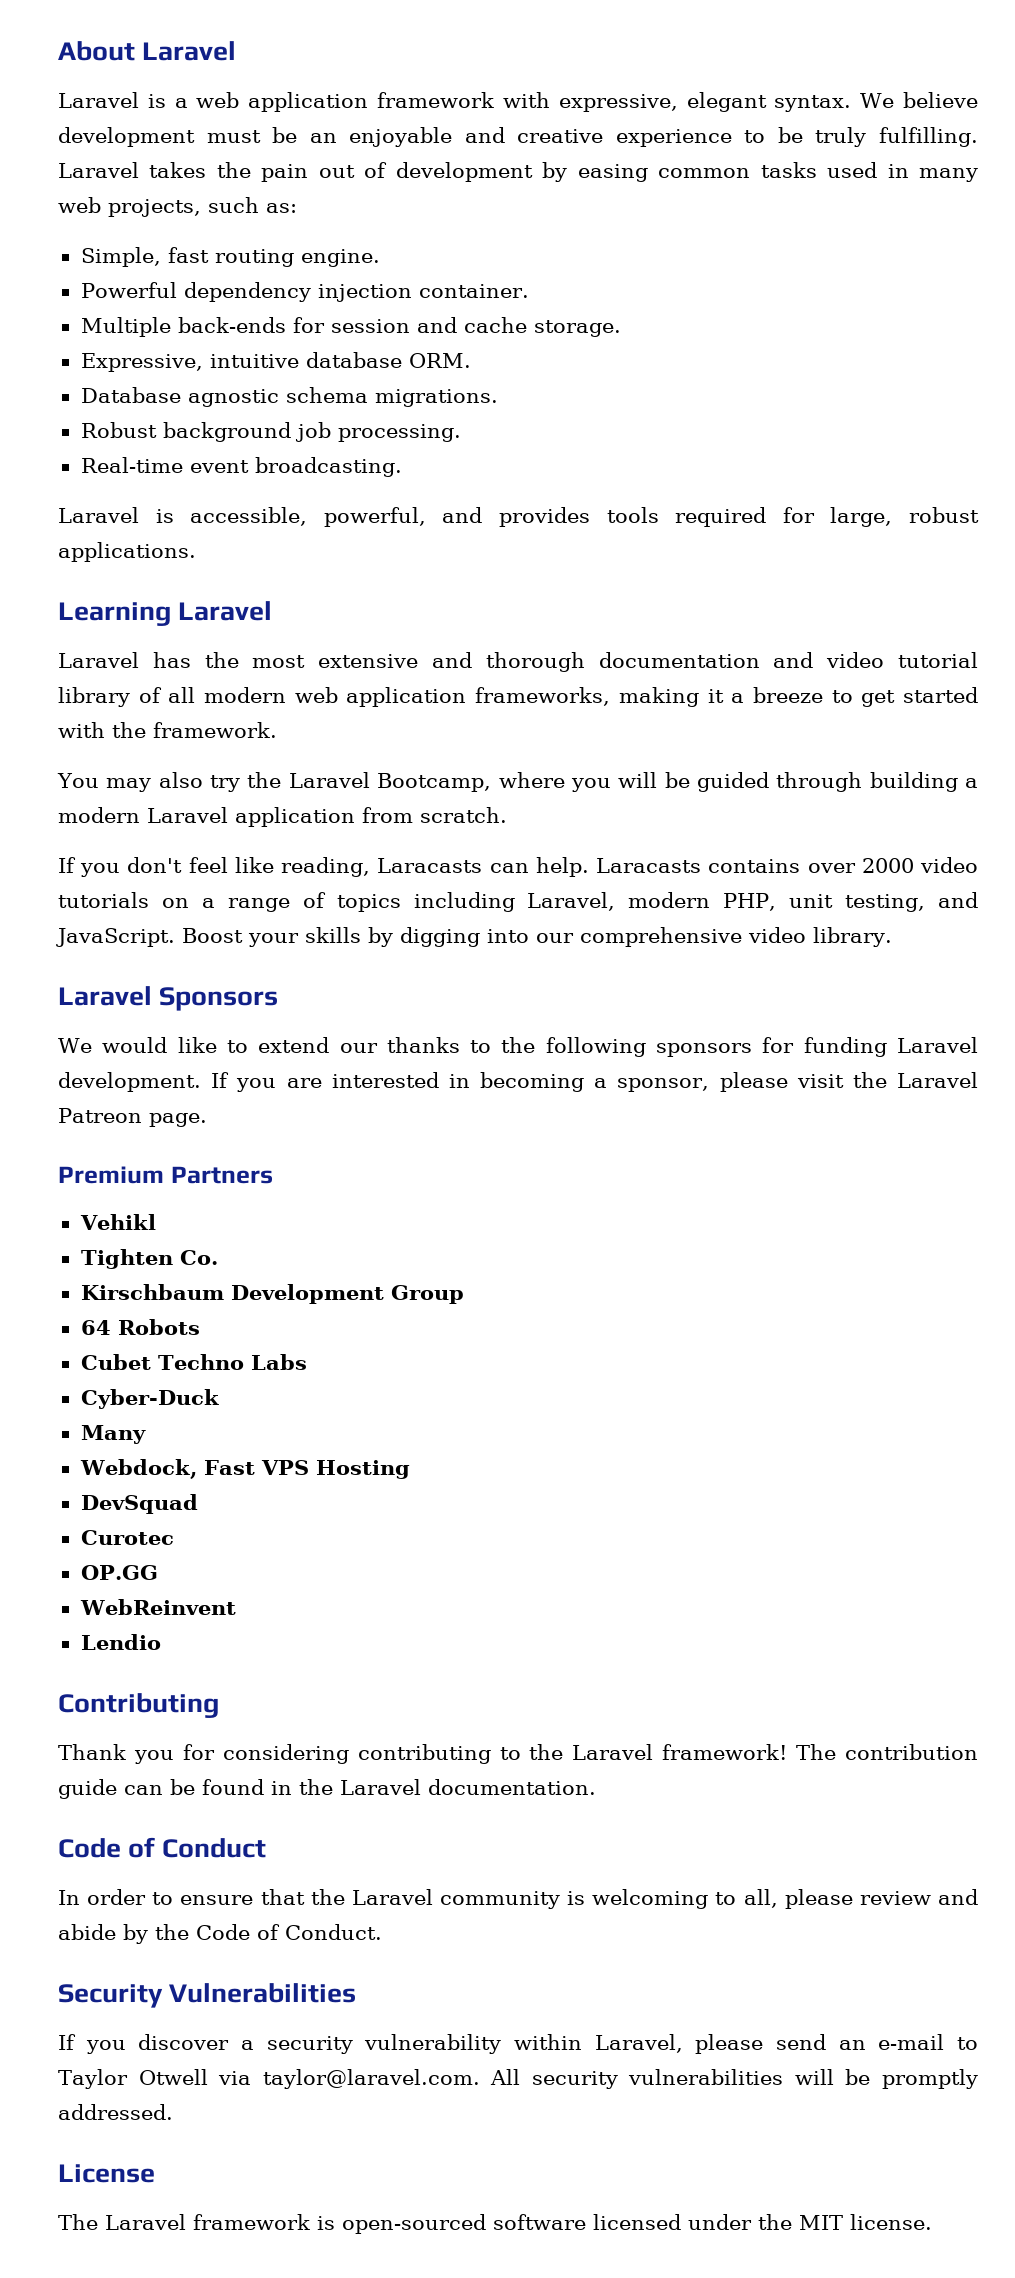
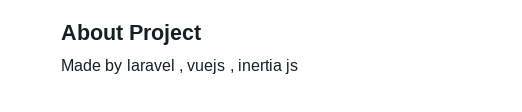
[142,41,237,61] [58,92,978,112] [58,127,978,147] [58,162,978,182] [58,197,297,217] [80,247,380,267] [80,282,529,302] [80,317,621,337] [80,352,471,372] [80,387,498,407] [80,422,461,442] [80,457,402,477] [58,507,980,527] [58,542,196,562] [58,601,273,626] [58,652,978,672] [58,687,979,707] [58,722,277,738] [57,772,979,792] [58,807,507,827] [58,857,979,877] [58,892,978,912] [56,927,892,947] [58,986,279,1011] [58,1037,979,1057] [58,1072,979,1092] [58,1108,207,1127] [58,1166,273,1184] [79,1214,156,1230] [80,1249,218,1269] [80,1284,464,1304] [80,1319,200,1335] [80,1354,307,1370] [80,1389,219,1409] [80,1425,146,1444] [79,1459,410,1479] [80,1494,198,1514] [80,1530,174,1545] [80,1565,158,1580] [79,1599,236,1615] [80,1634,161,1650] [58,1693,219,1718] [58,1744,978,1764] [58,1779,596,1799] [58,1837,266,1858] [58,1889,978,1909] [58,1924,382,1944] [58,1983,357,2008] [58,2034,978,2054] [58,2069,978,2089] [58,2104,173,2120] [58,2164,155,2183] [58,2214,932,2234] Laravel // Laravel is a web application framework with expressive, elegant syntax. We believe development must be an enjoyable and creative experience to be truly fulfilling. Laravel takes the pain out of development by easing common tasks used in many web projects, such as: // Simple, fast routing engine. // Powerful dependency injection container. // Multiple back-ends for session and cache storage. // Expressive, intuitive database ORM. // Database agnostic schema migrations. // Robust background job processing. // Real-time event broadcasting. // Laravel is accessible, powerful, and provides tools required for large, robust applications. // Learning Laravel // Laravel has the most extensive and thorough documentation and video tutorial library of all modern web application frameworks, making it a breeze to get started with the framework. // You may also try the Laravel Bootcamp, where you will be guided through building a modern Laravel application from scratch. // If you don't feel like reading, Laracasts can help. Laracasts contains over 2000 video tutorials on a range of topics including Laravel, modern PHP, unit testing, and JavaScript. Boost your skills by digging into our comprehensive video library. // Laravel Sponsors // We would like to extend our thanks to the following sponsors for funding Laravel development. If you are interested in becoming a sponsor, please visit the Laravel Patreon page. // Premium Partners // Vehikl // Tighten Co. // Kirschbaum Development Group // 64 Robots // Cubet Techno Labs // Cyber-Duck // Many // Webdock, Fast VPS Hosting // DevSquad // Curotec // OP.GG // WebReinvent // Lendio // Contributing // Thank you for considering contributing to the Laravel framework! The contribution guide can be found in the Laravel documentation. // Code of Conduct // In order to ensure that the Laravel community is welcoming to all, please review and abide by the Code of Conduct. // Security Vulnerabilities // If you discover a security vulnerability within Laravel, please send an e-mail to Taylor Otwell via taylor@laravel.com. All security vulnerabilities will be promptly addressed. // License // The Laravel framework is open-sourced software licensed under the MIT license. -> [129,24,201,45] [61,59,299,74] Project // Made by laravel , vuejs , inertia js

